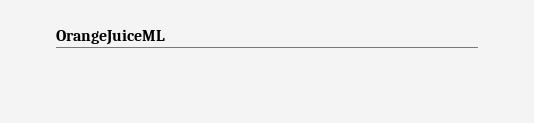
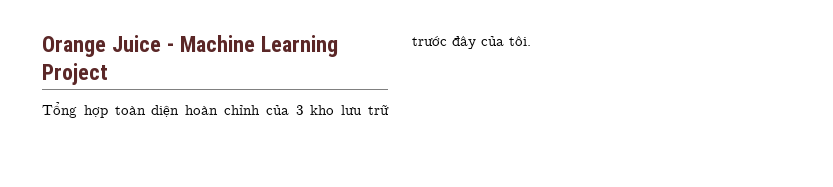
[56,29,165,45] OrangeJuiceML -> [42,35,338,57] [42,63,108,85] [42,102,390,118] [412,36,531,49] Orange Juice - Machine Learning Project // Tổng hợp toàn diện hoàn chỉnh của 3 kho lưu trữ trước đây của tôi.

